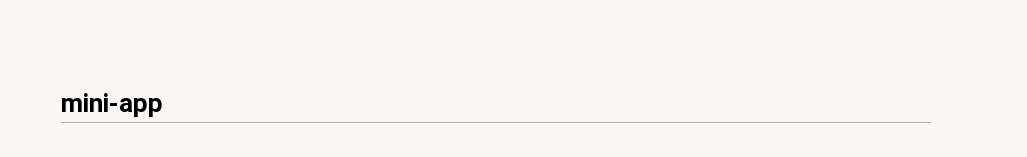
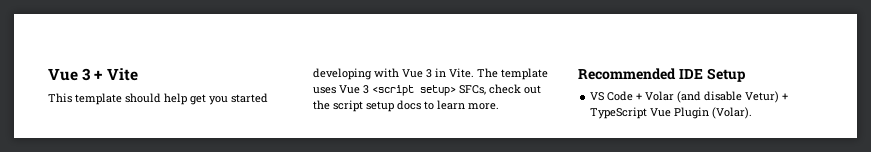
[61,93,163,117] mini-app -> [48,68,138,81] [48,93,268,105] [313,68,548,80] [313,84,541,96] [313,100,499,112] [578,68,746,82] [590,91,789,103] [590,107,753,119] Vue 3 + Vite // This template should help get you started developing with Vue 3 in Vite. The template uses Vue 3 <script setup> SFCs, check out the script setup docs to learn more. // Recommended IDE Setup // VS Code + Volar (and disable Vetur) + TypeScript Vue Plugin (Volar).

